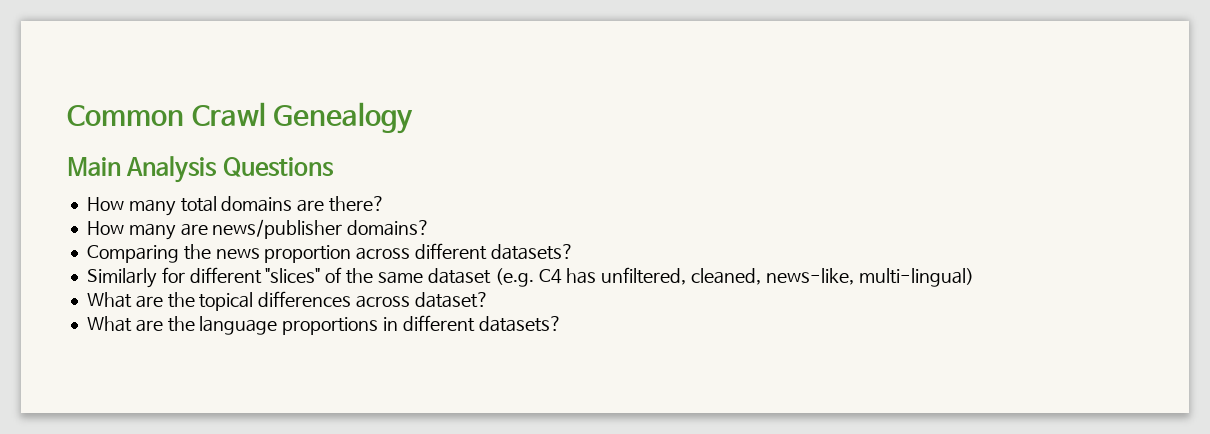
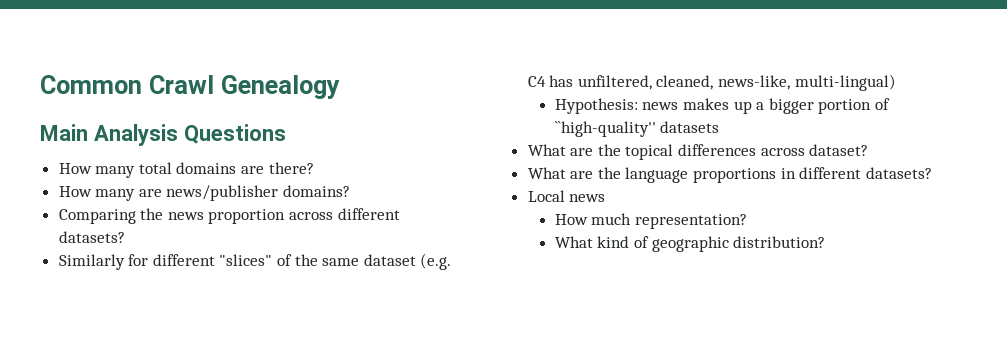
(974, 277) none -> [554,98,890,114] [554,121,720,137] // Hypothesis: news makes up a bigger portion of ``high-quality'' datasets
(562, 324) none -> [527,190,606,202] [554,213,748,229] [554,236,826,252] // Local news // How much representation? // What kind of geographic distribution?

